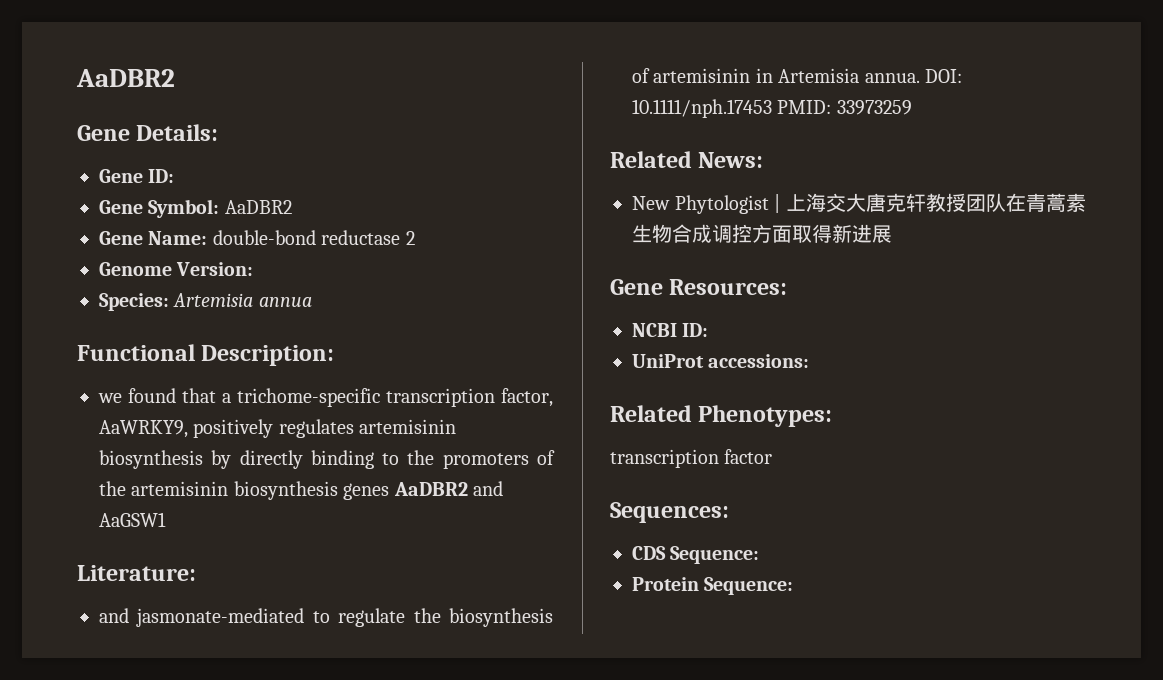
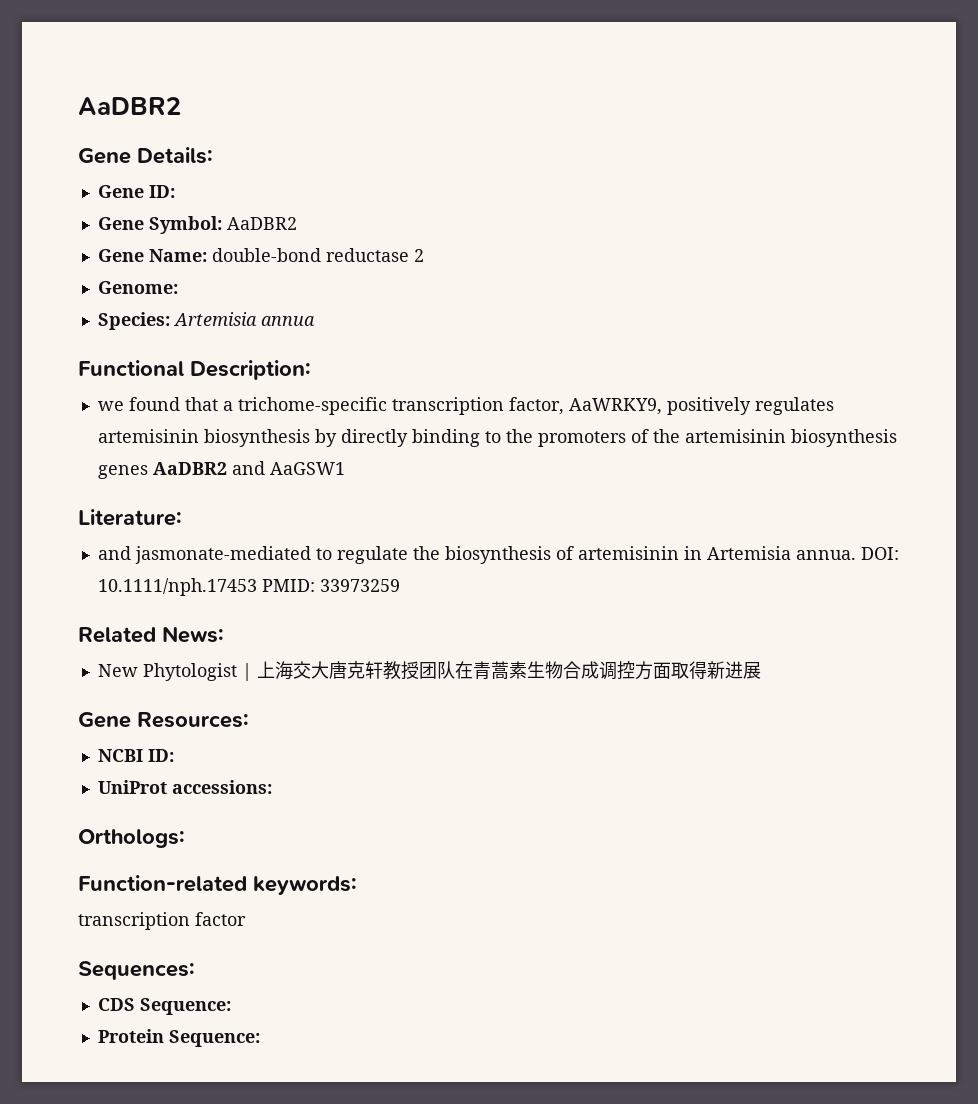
[99,262,254,276] Genome Version: -> [97,281,178,294] Genome:
[610,405,833,427] Related Phenotypes: -> [78,829,185,848] [78,875,357,895] Orthologs: // Function-related keywords:

